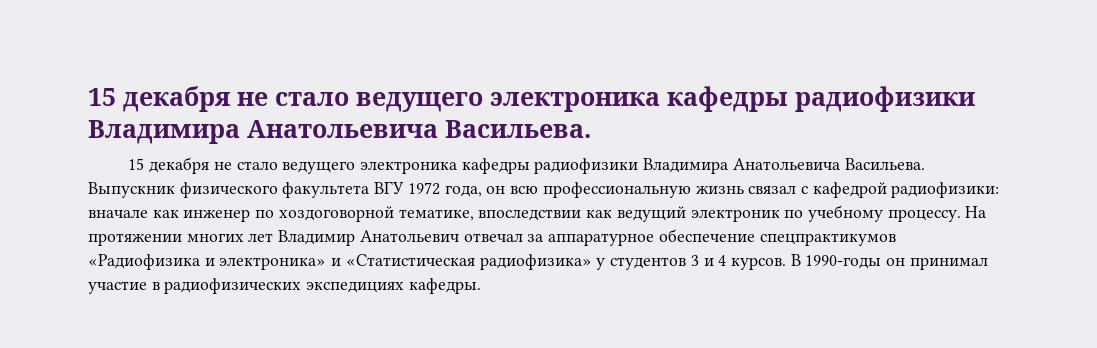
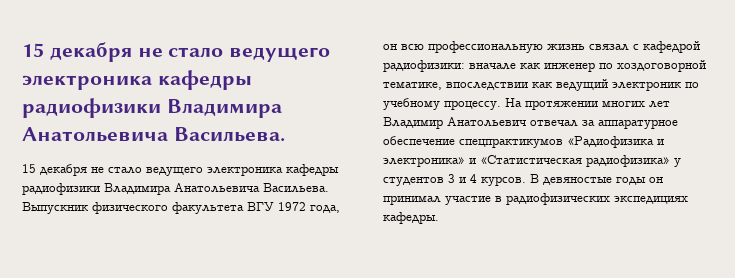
[805,255,882,269] 1990-годы -> [543,177,646,185] девяностые годы

